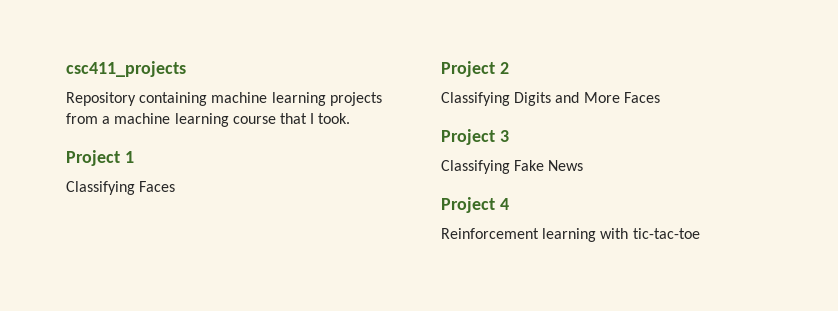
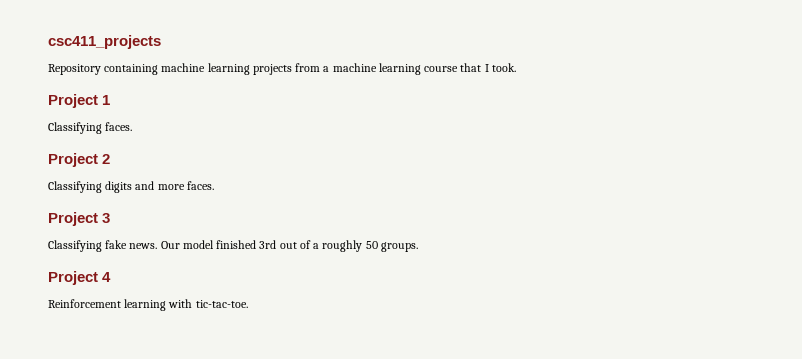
[139,181,176,192] Faces -> [105,122,133,131] faces.
[514,92,660,106] Digits and More Faces -> [105,181,214,193] digits and more faces.
[514,160,584,171] Fake News -> [105,240,418,252] fake news. Our model finished 3rd out of a roughly 50 groups.
[632,228,700,239] tic-tac-toe -> [195,300,248,308] tic-tac-toe.

